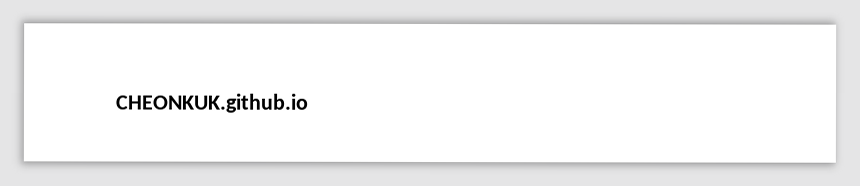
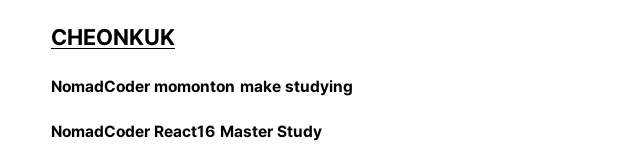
[115,93,308,113] CHEONKUK.github.io -> [51,28,175,46] [51,80,353,96] [51,125,322,141] CHEONKUK // NomadCoder momonton make studying // NomadCoder React16 Master Study

